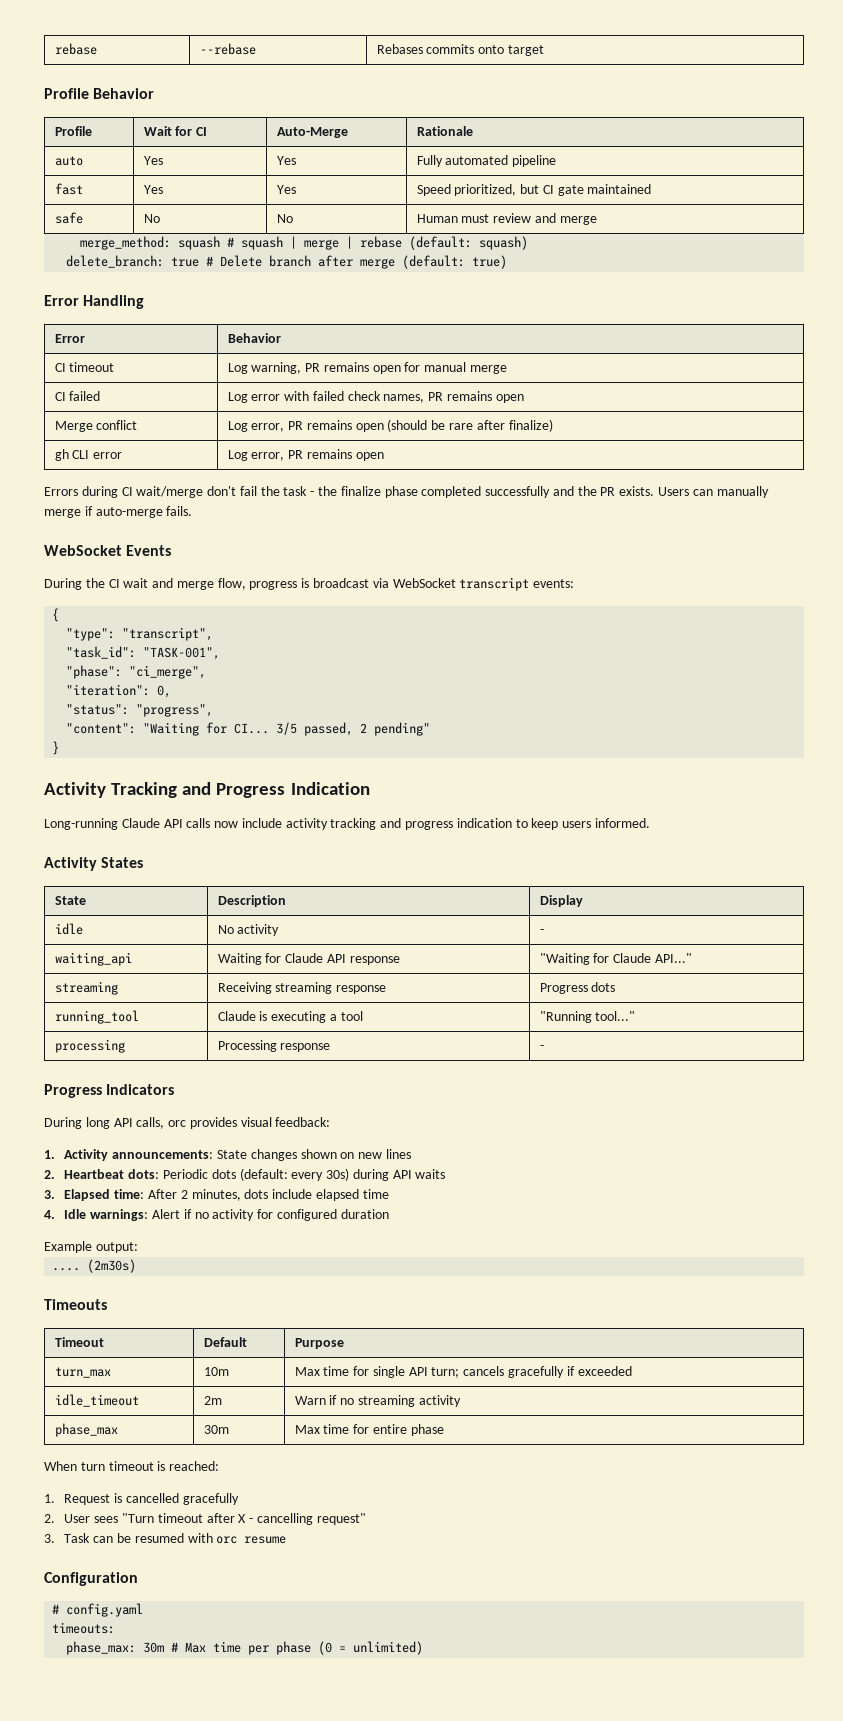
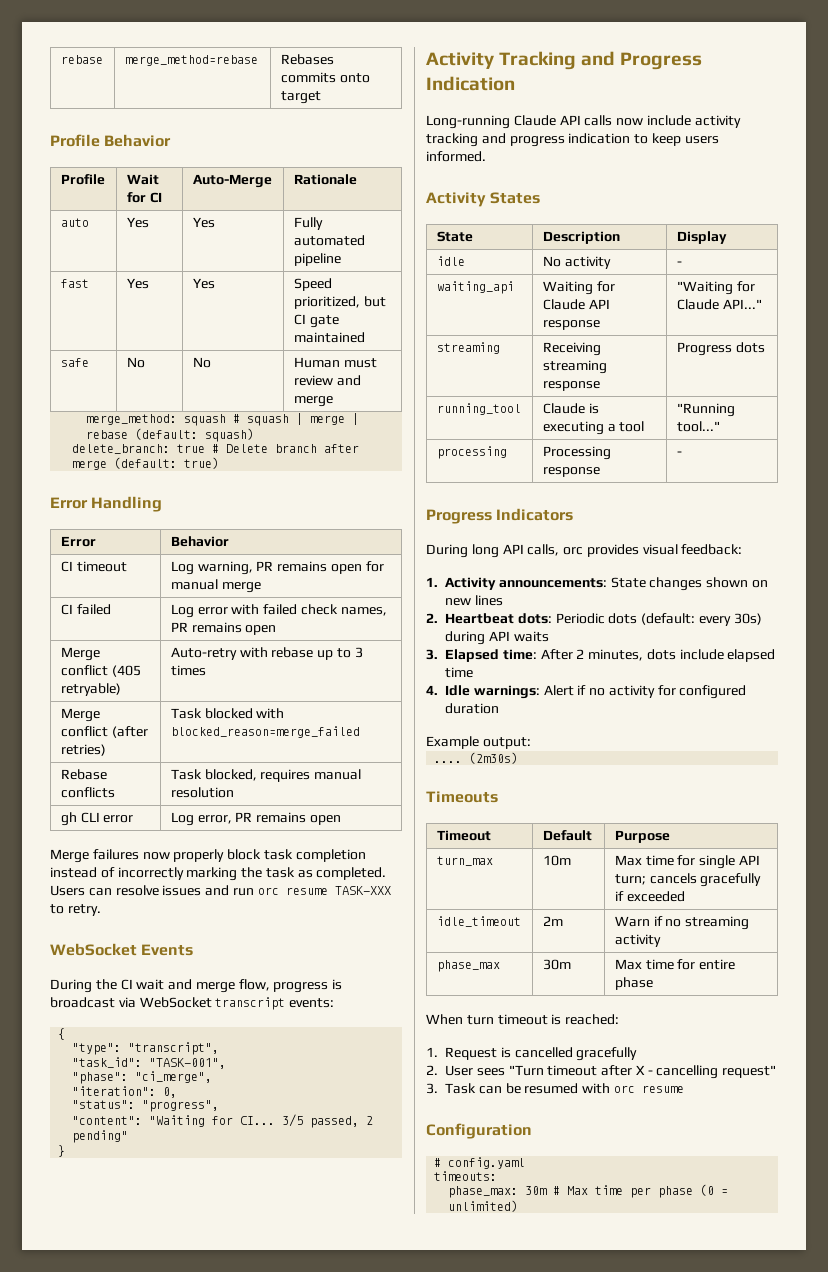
[199,43,256,55] --rebase -> [124,55,258,66] merge_method=rebase
[227,419,553,432] | Log error, PR remains open (should be rare after finalize) -> [111,665,141,677] [60,683,121,696] [170,647,363,660] [170,665,206,676] [60,708,100,722] [60,726,148,738] [60,744,106,756] [170,708,285,719] [170,726,360,738] [60,769,107,780] [60,787,115,798] [170,769,362,782] [170,787,234,798] (405 retryable) | Auto-retry with rebase up to 3 times // Merge conflict (after retries) | Task blocked with blocked_reason=merge_failed // Rebase conflicts | Task blocked, requires manual resolution
[44,486,769,498] [44,506,193,518] Errors during CI wait/merge don't fail the task - the finalize phase completed successfully and the PR exists. Users can manually merge if auto-merge fails. -> [50,849,366,863] [50,867,387,881] [50,885,391,896] [50,904,101,916] Merge failures now properly block task completion instead of incorrectly marking the task as completed. Users can resolve issues and run orc resume TASK-XXX to retry.

